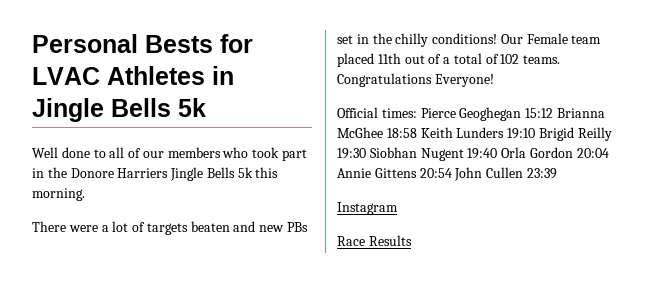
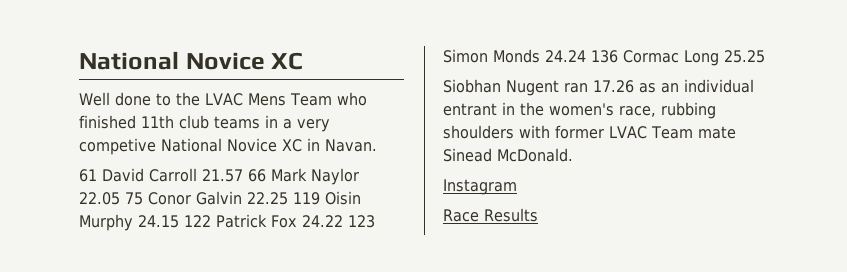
[32,34,253,53] [32,66,234,85] [32,98,206,122] [32,147,308,161] [32,167,279,181] [32,188,85,201] [32,221,309,235] [337,33,602,47] [337,53,561,67] [337,73,494,87] [337,107,605,121] [337,127,612,141] [337,147,609,161] [337,167,557,181] Personal Bests for LVAC Athletes in Jingle Bells 5k // Well done to all of our members who took part in the Donore Harriers Jingle Bells 5k this morning. // There were a lot of targets beaten and new PBs set in the chilly conditions! Our Female team placed 11th out of a total of 102 teams. Congratulations Everyone! // Official times: Pierce Geoghegan 15:12 Brianna McGhee 18:58 Keith Lunders 19:10 Brigid Reilly 19:30 Siobhan Nugent 19:40 Orla Gordon 20:04 Annie Gittens 20:54 John Cullen 23:39 -> [79,51,304,70] [79,92,367,106] [79,115,330,132] [79,138,377,155] [79,168,359,185] [79,191,361,205] [79,214,375,231] [443,49,765,66] [443,79,754,96] [443,102,716,119] [443,125,736,139] [443,148,573,162] National Novice XC // Well done to the LVAC Mens Team who finished 11th club teams in a very competive National Novice XC in Navan. // 61 David Carroll 21.57 66 Mark Naylor 22.05 75 Conor Galvin 22.25 119 Oisin Murphy 24.15 122 Patrick Fox 24.22 123 Simon Monds 24.24 136 Cormac Long 25.25 // Siobhan Nugent ran 17.26 as an individual entrant in the women's race, rubbing shoulders with former LVAC Team mate Sinead McDonald.

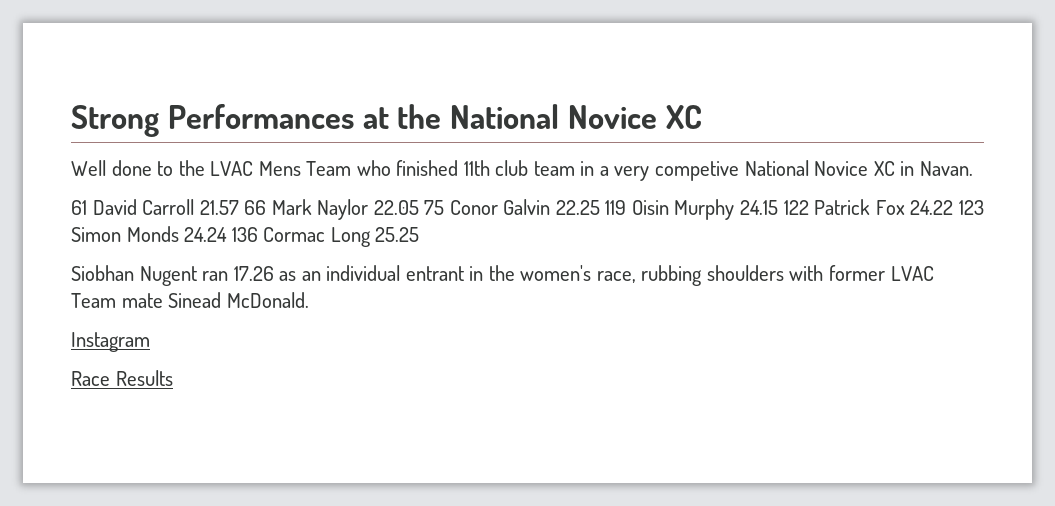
(79, 60) none -> [71,104,442,137] Strong Performances at the
[214,116,260,129] teams -> [533,161,575,176] team

